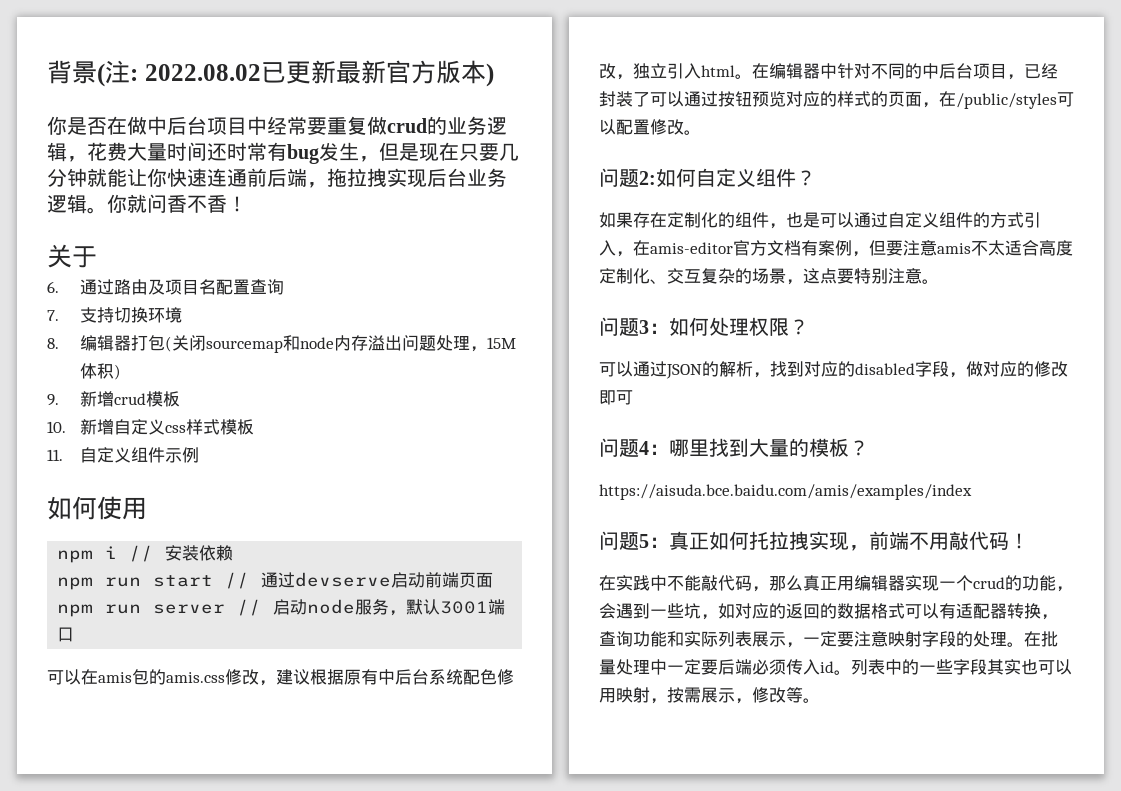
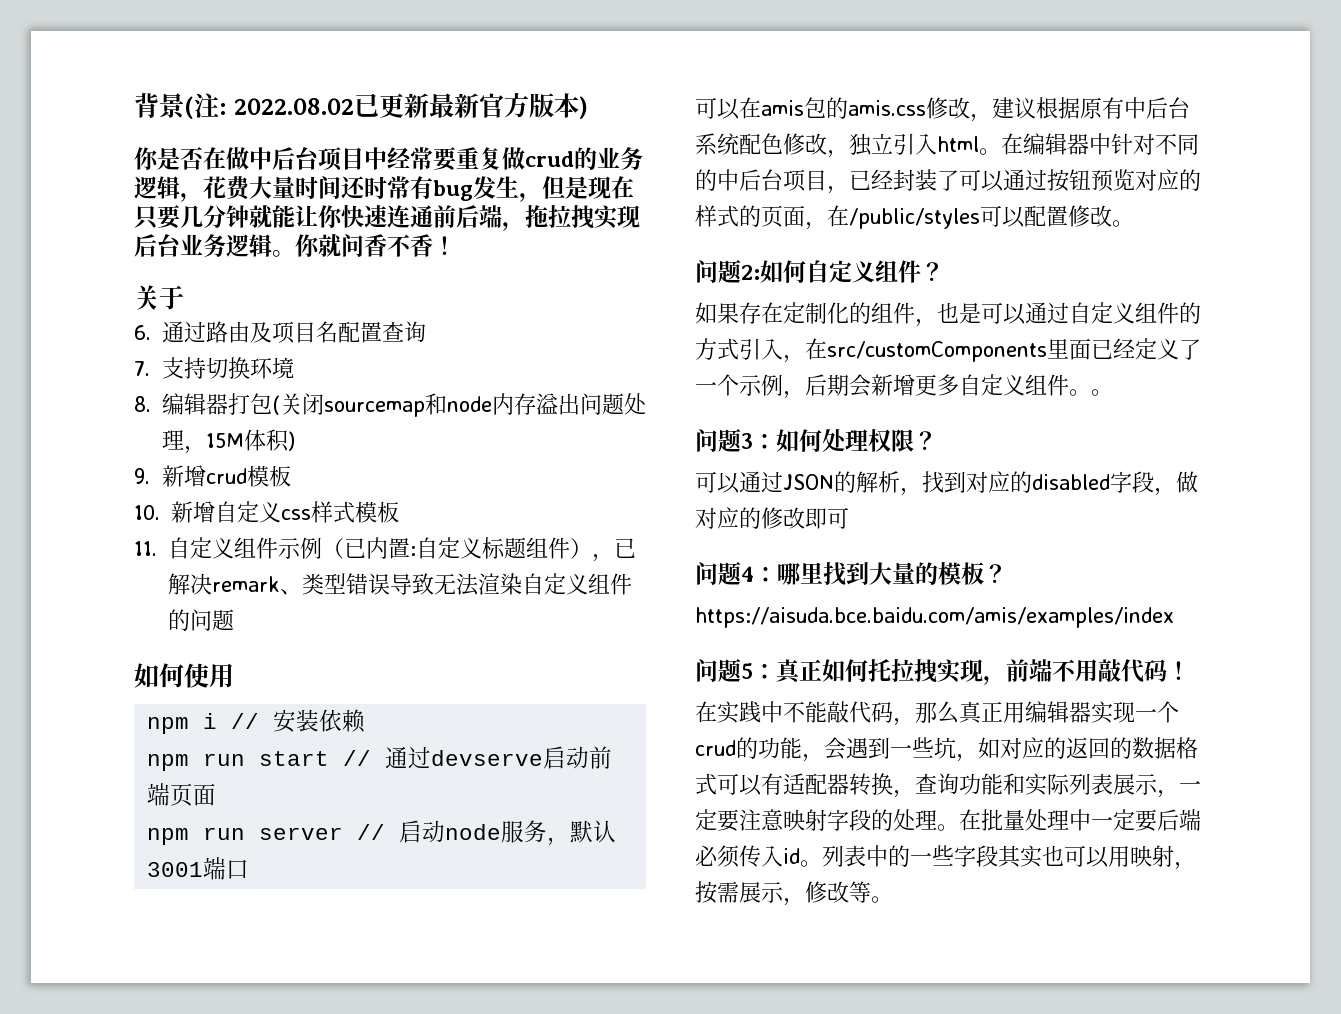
(199, 455) none -> [322,537,636,562] [168,573,632,596] [168,609,234,631] （已内置:自定义标题组件），已解决remark、类型错误导致无法渲染自定义组件的问题
[650,240,1073,257] [599,268,922,285] amis-editor官方文档有案例，但要注意amis不太适合高度定制化、交互复杂的场景，这点要特别注意 -> [827,338,1201,362] [695,374,1091,399] src/customComponents里面已经定义了一个示例，后期会新增更多自定义组件。

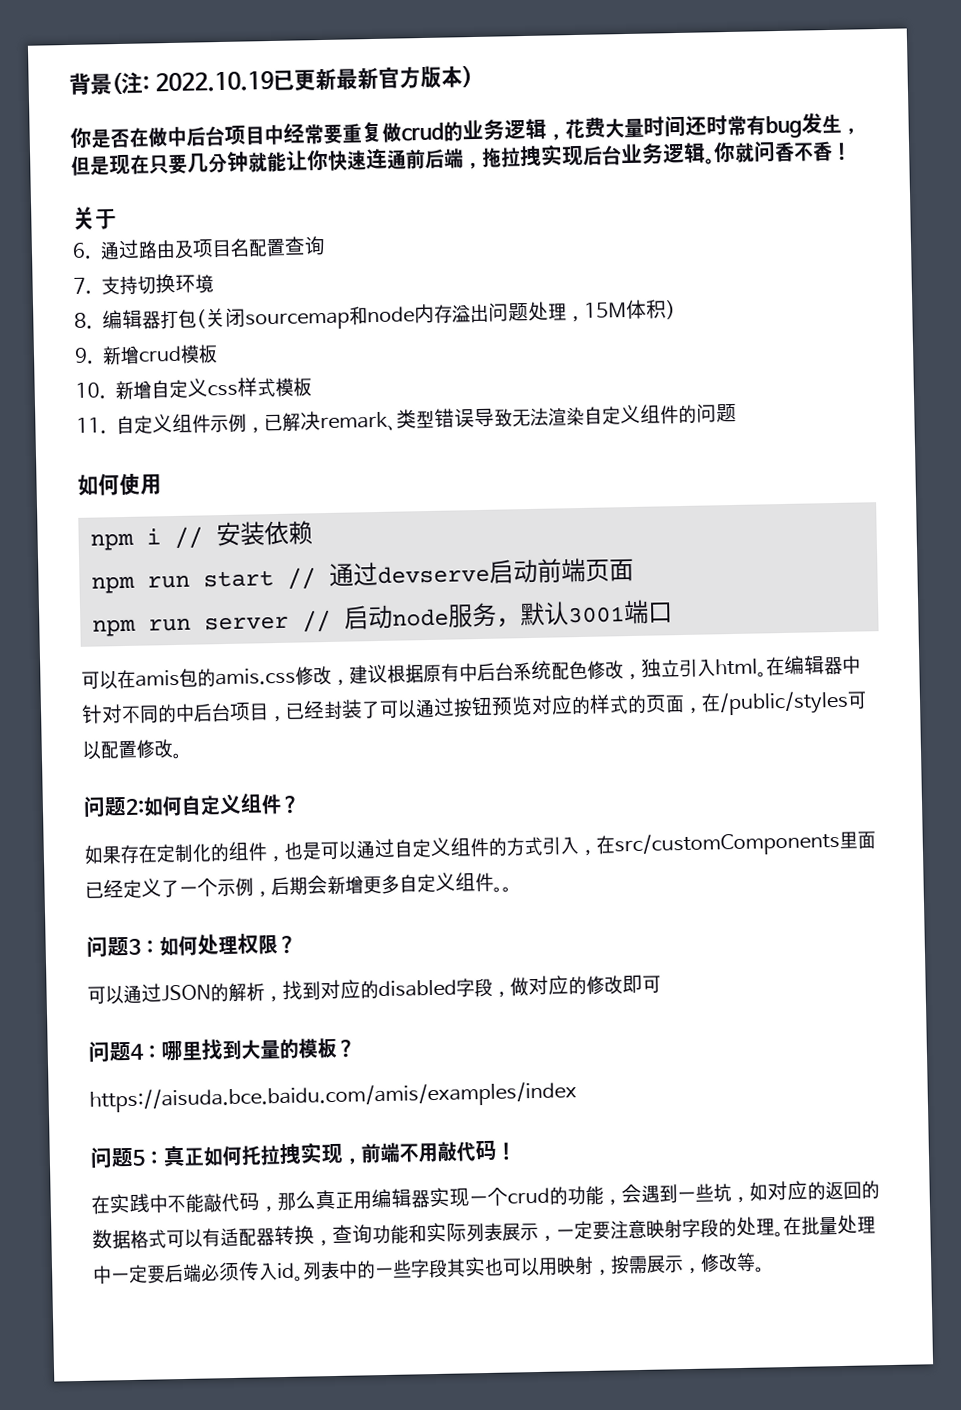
[233,98,354,115] 2022.08.02 -> [155,70,275,93] 2022.10.19
[322,537,592,559] （已内置:自定义标题组件） -> (247, 423) none

